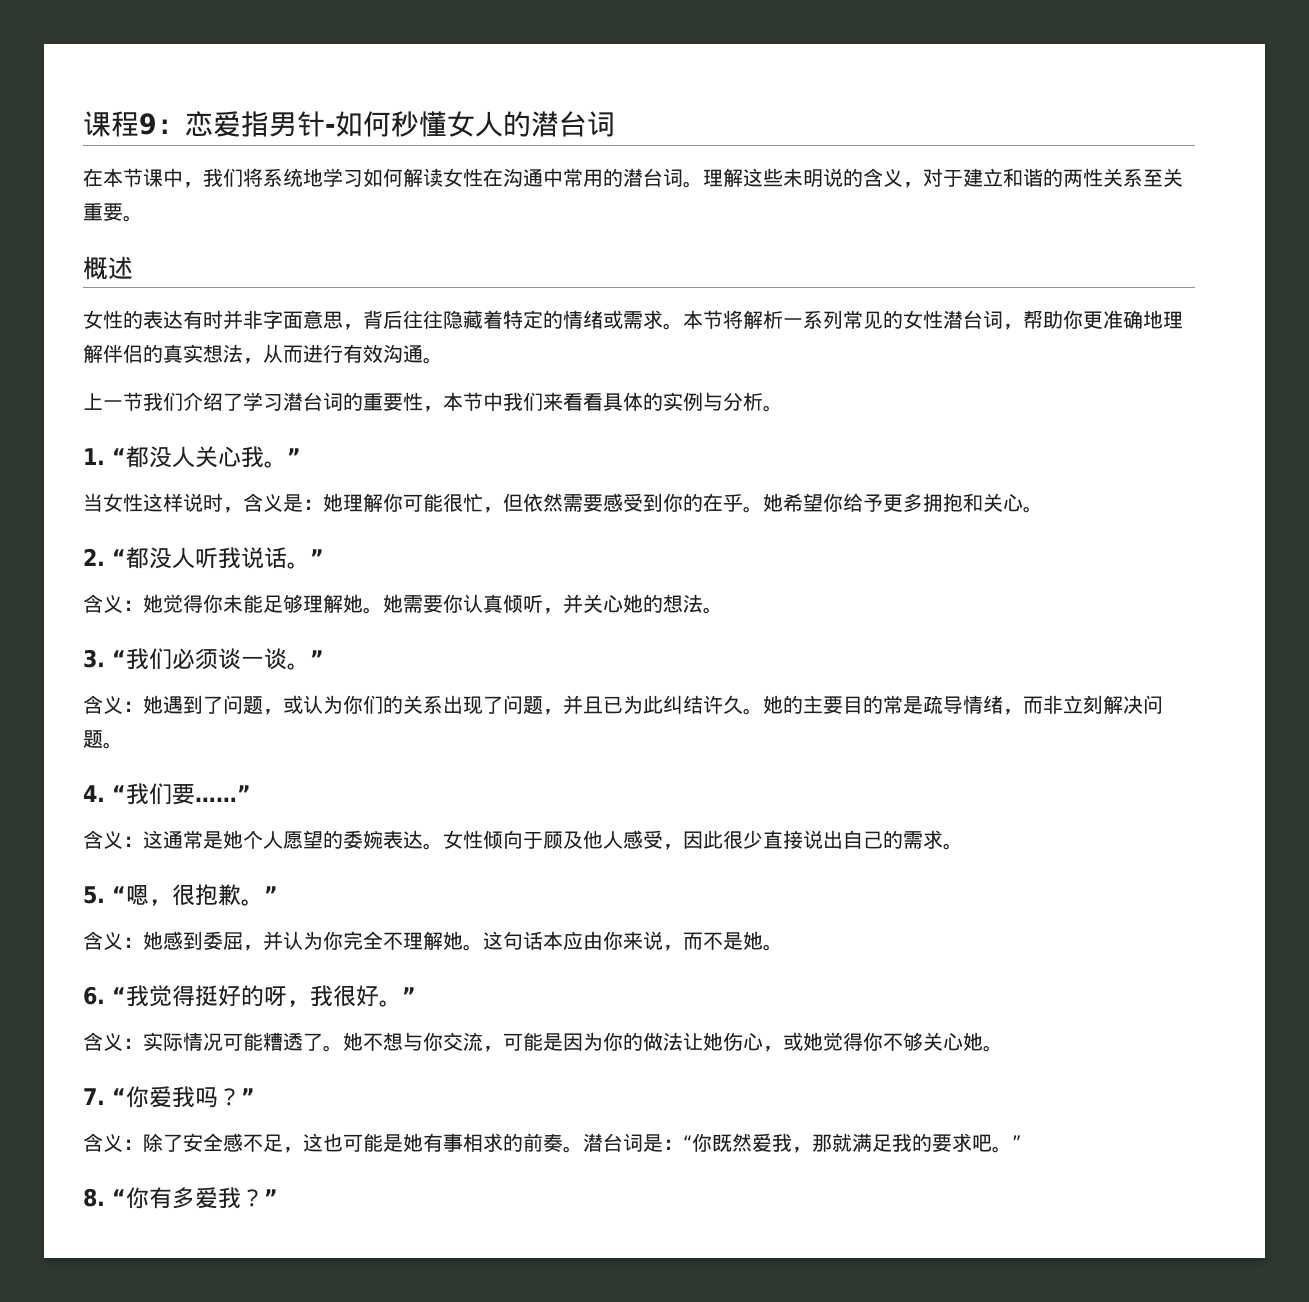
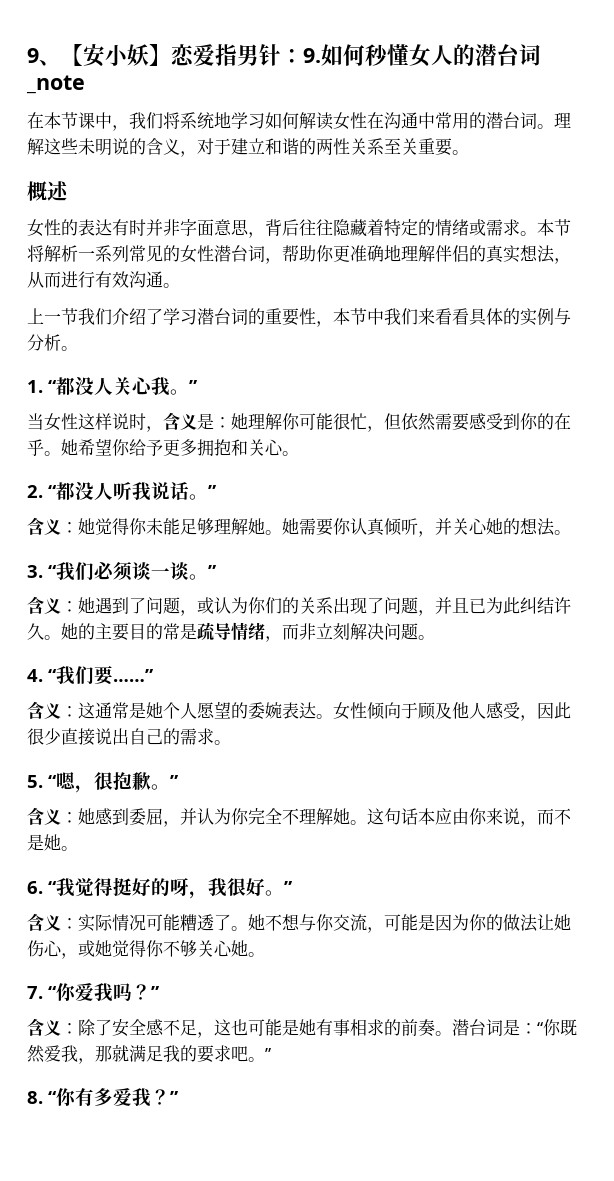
[83,111,185,137] 课程9： -> [27,44,171,67] 9、【安小妖】
[325,123,335,134] - -> [281,48,321,63] ：9.
(615, 124) none -> [26,75,85,94] _note

